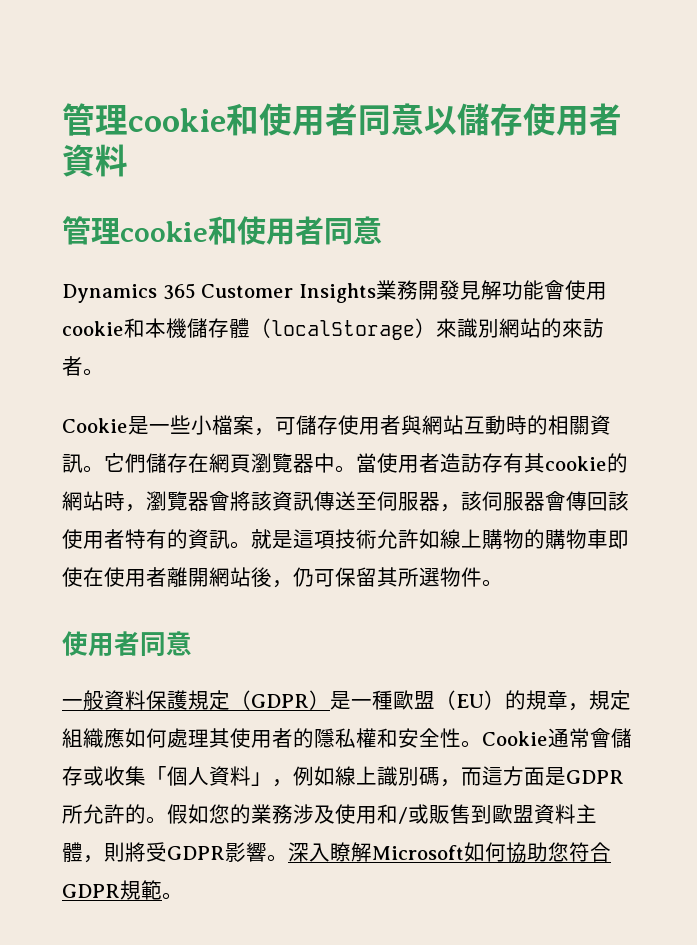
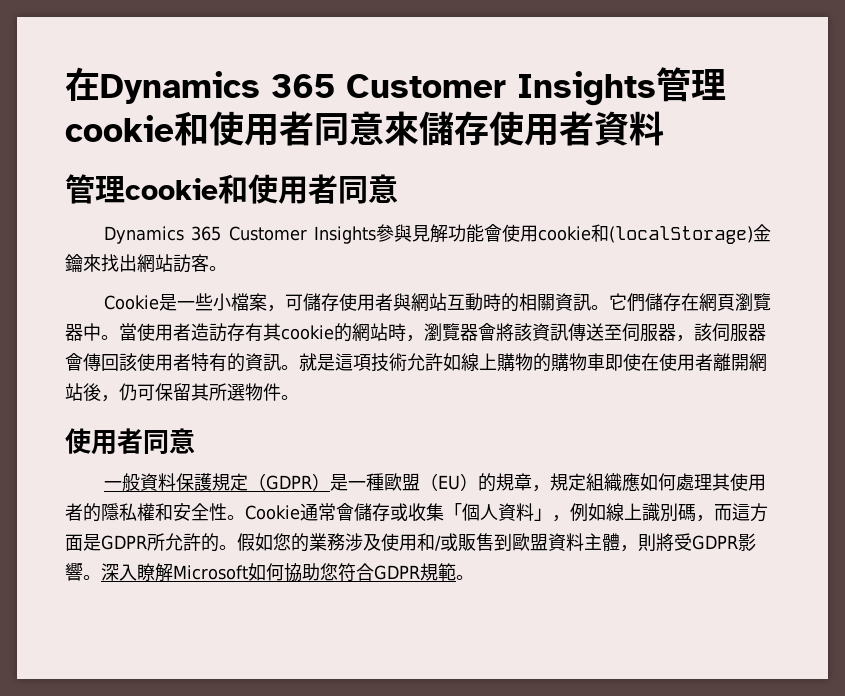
[62,103,457,136] 管理cookie和使用者同意以 -> [65,67,726,106] [65,111,419,146] 在Dynamics 365 Customer Insights管理cookie和使用者同意來
[375,280,460,300] 業務開發 -> [376,224,412,242] 參與
[145,318,604,340] [62,356,83,376] 本機儲存體（localStorage）來識別網站的來訪者 -> [609,224,771,244] [65,254,209,273] (localStorage)金鑰來找出網站訪客

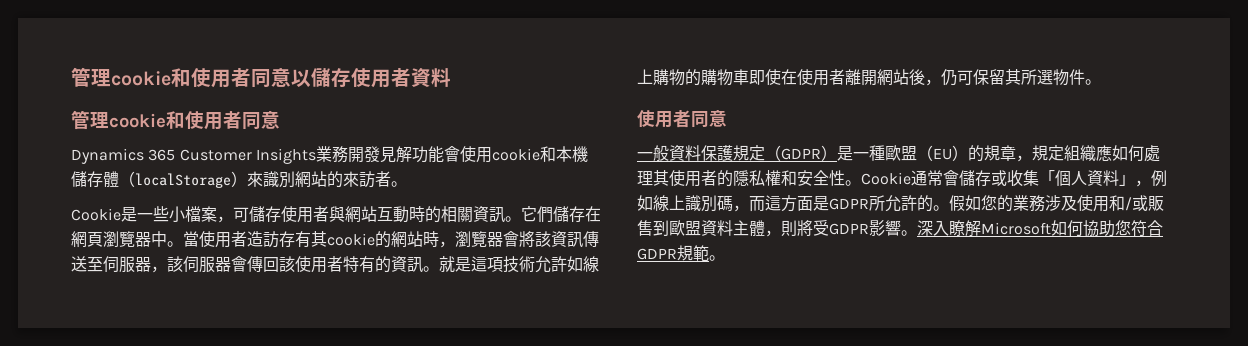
[65,67,726,106] [65,111,419,146] 在Dynamics 365 Customer Insights管理cookie和使用者同意來 -> [71,67,311,88] 管理cookie和使用者同意以
[376,224,412,242] 參與 -> [315,146,380,163] 業務開發
[609,224,771,244] [65,254,209,273] (localStorage)金鑰來找出網站訪客 -> [555,146,588,162] [71,171,391,188] 本機儲存體（localStorage）來識別網站的來訪者

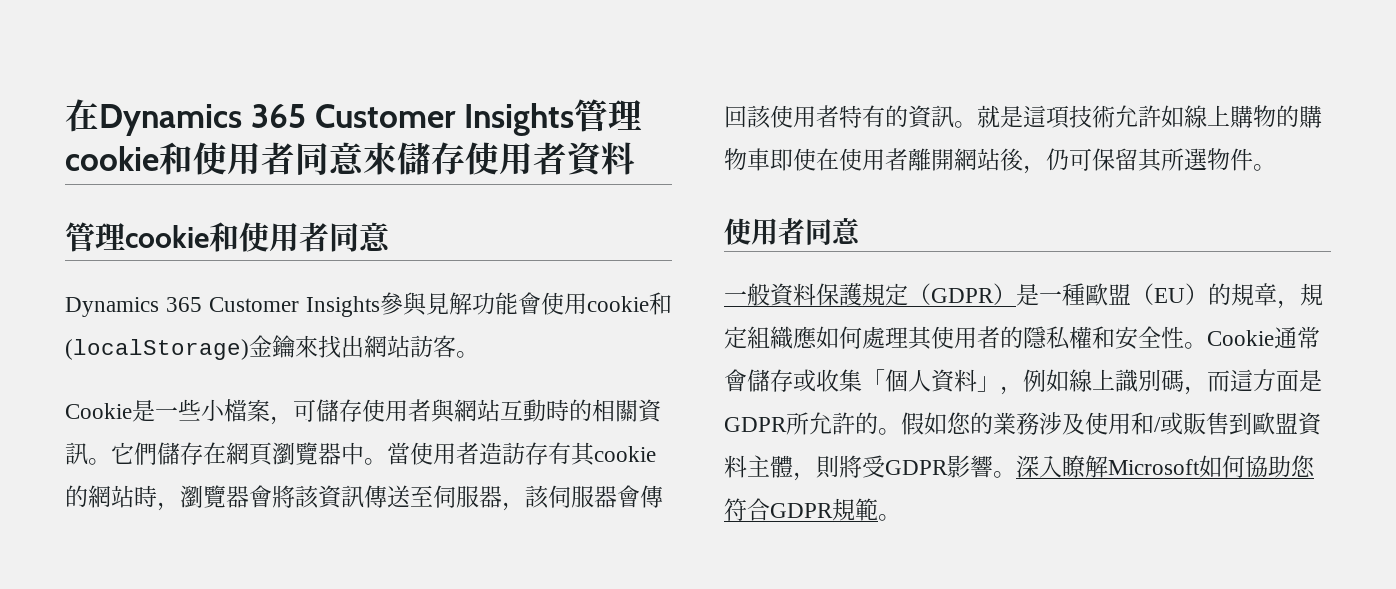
[71,67,311,88] 管理cookie和使用者同意以 -> [65,99,643,136] [65,142,397,175] 在Dynamics 365 Customer Insights管理cookie和使用者同意來
[315,146,380,163] 業務開發 -> [380,292,427,316] 參與
[555,146,588,162] [71,171,391,188] 本機儲存體（localStorage）來識別網站的來訪者 -> [65,335,456,360] (localStorage)金鑰來找出網站訪客

